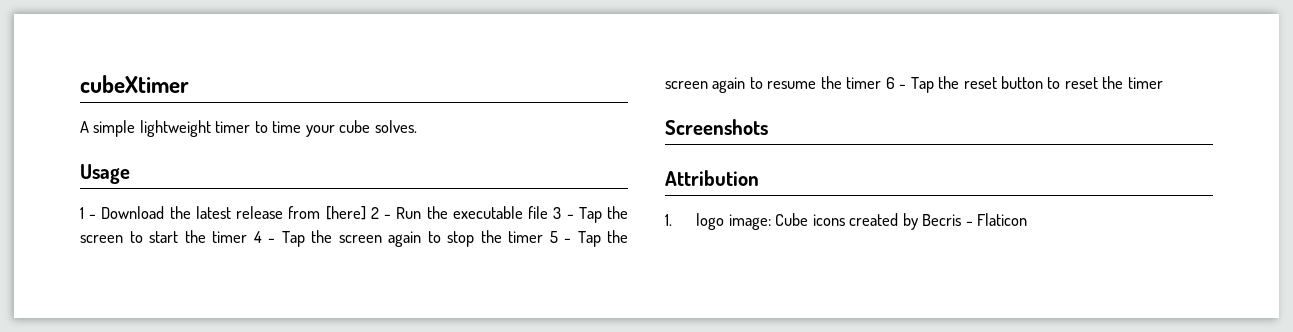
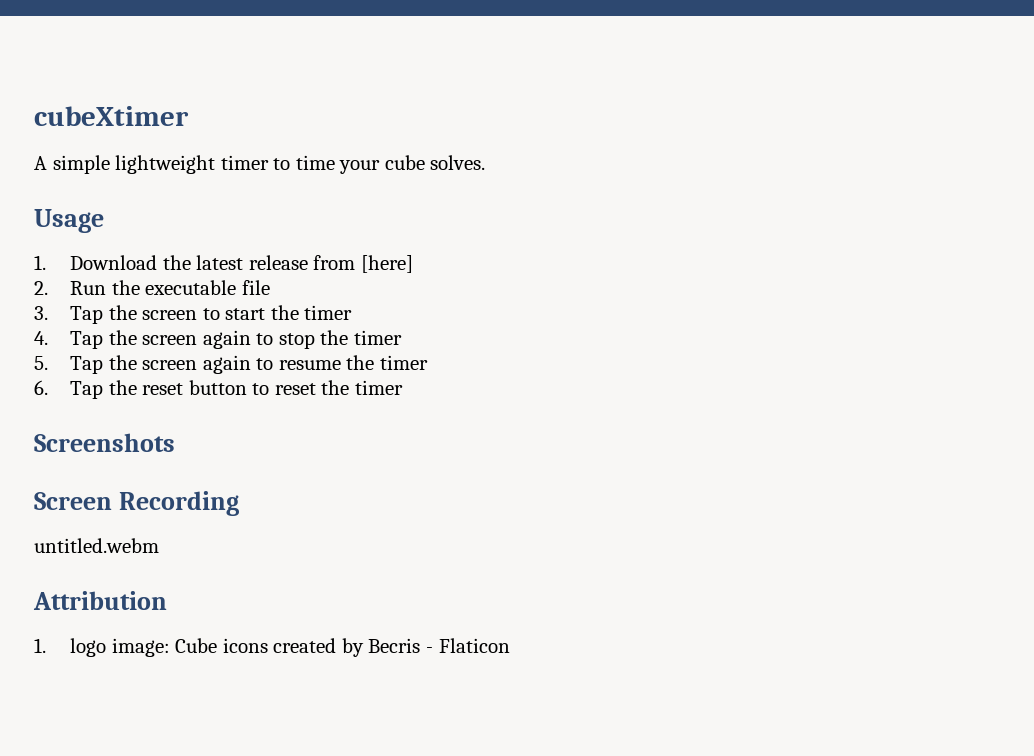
[80,207,97,219] 1 - -> [34,255,46,270] 1.
[370,207,392,219] 2 - -> [34,281,48,295] // 2.
[553,207,574,219] 3 - -> [34,306,48,320] // 3.
[253,231,276,243] 4 - -> [34,331,48,345] // 4.
[549,231,572,243] 5 - -> [34,356,48,370] // 5.
[885,77,907,89] 6 - -> [34,380,48,395] // 6.
(768, 127) none -> [34,491,239,516] [34,538,159,553] // Screen Recording // untitled.webm

